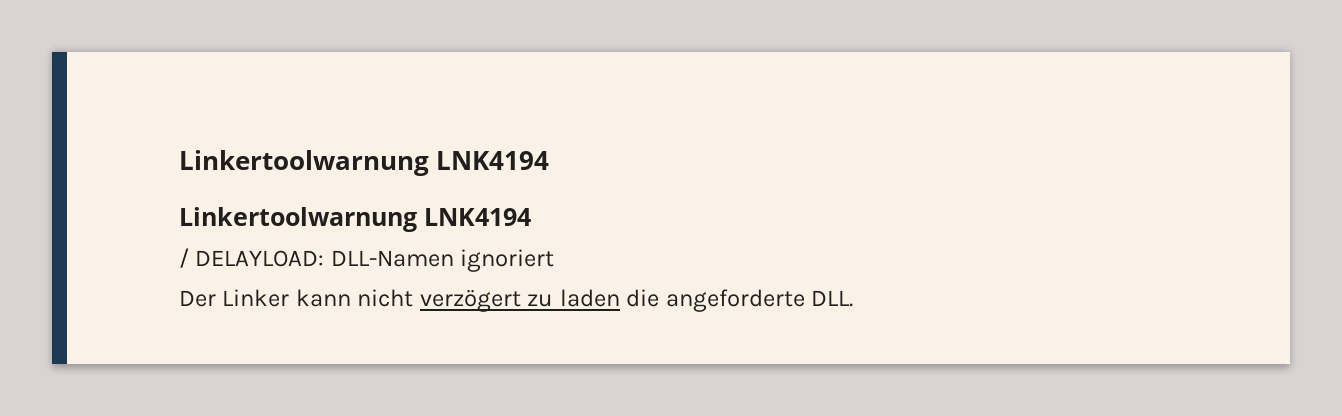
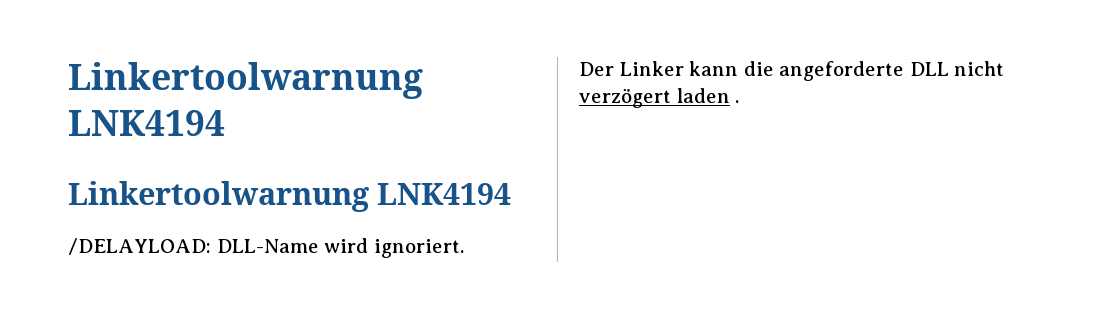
[179,248,555,272] / DELAYLOAD: DLL-Namen ignoriert -> [68,238,464,258] /DELAYLOAD: DLL-Name wird ignoriert.
[357,289,854,312] nicht verzögert zu laden die angeforderte DLL. -> [743,61,1005,81] [579,88,740,108] die angeforderte DLL nicht verzögert laden .

